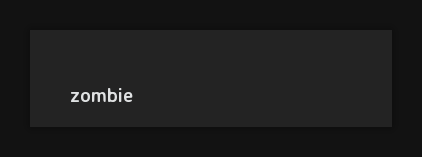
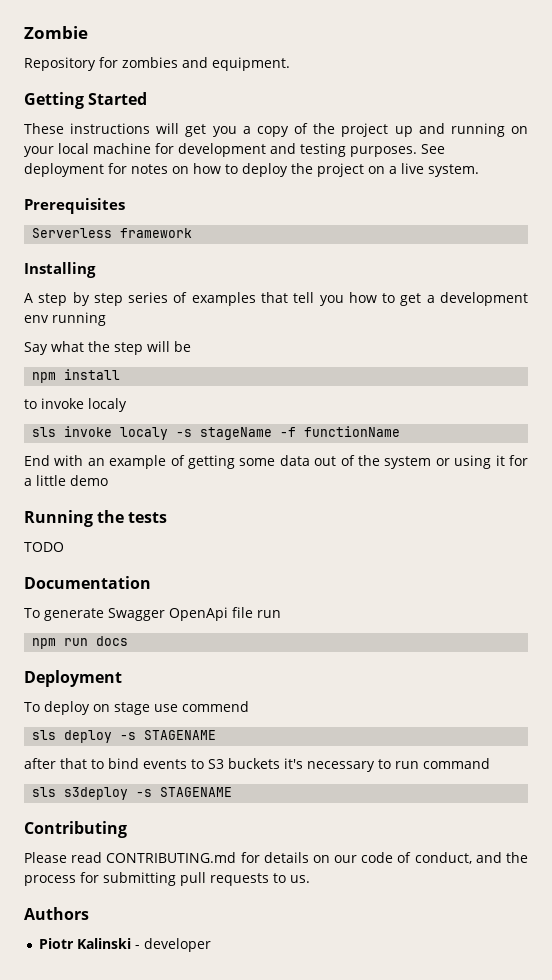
[70,88,133,102] zombie -> [24,26,88,39] [24,57,290,71] [24,92,148,109] [24,123,528,137] [24,143,445,157] [24,163,479,177] [24,198,125,214] [32,228,193,238] [24,262,96,278] [24,292,528,306] [24,312,106,326] [24,341,191,355] [32,369,121,383] [24,398,127,412] [32,426,401,440] [24,455,528,469] [24,475,108,486] [24,510,168,527] [24,542,64,552] [24,576,151,589] [24,607,281,621] [32,636,129,649] [24,670,122,687] [24,701,249,715] [32,730,217,743] [24,758,490,772] [32,787,233,800] [24,821,127,838] [24,852,528,864] [24,872,310,886] [24,907,89,920] [38,938,211,952] Zombie // Repository for zombies and equipment. // Getting Started // These instructions will get you a copy of the project up and running on your local machine for development and testing purposes. See deployment for notes on how to deploy the project on a live system. // Prerequisites // Serverless framework // Installing // A step by step series of examples that tell you how to get a development env running // Say what the step will be // npm install // to invoke localy // sls invoke localy -s stageName -f functionName // End with an example of getting some data out of the system or using it for a little demo // Running the tests // TODO // Documentation // To generate Swagger OpenApi file run // npm run docs // Deployment // To deploy on stage use commend // sls deploy -s STAGENAME // after that to bind events to S3 buckets it's necessary to run command // sls s3deploy -s STAGENAME // Contributing // Please read CONTRIBUTING.md for details on our code of conduct, and the process for submitting pull requests to us. // Authors // Piotr Kalinski - developer

